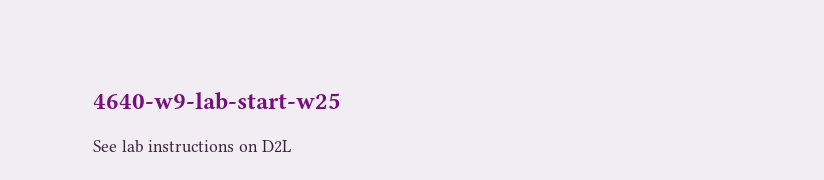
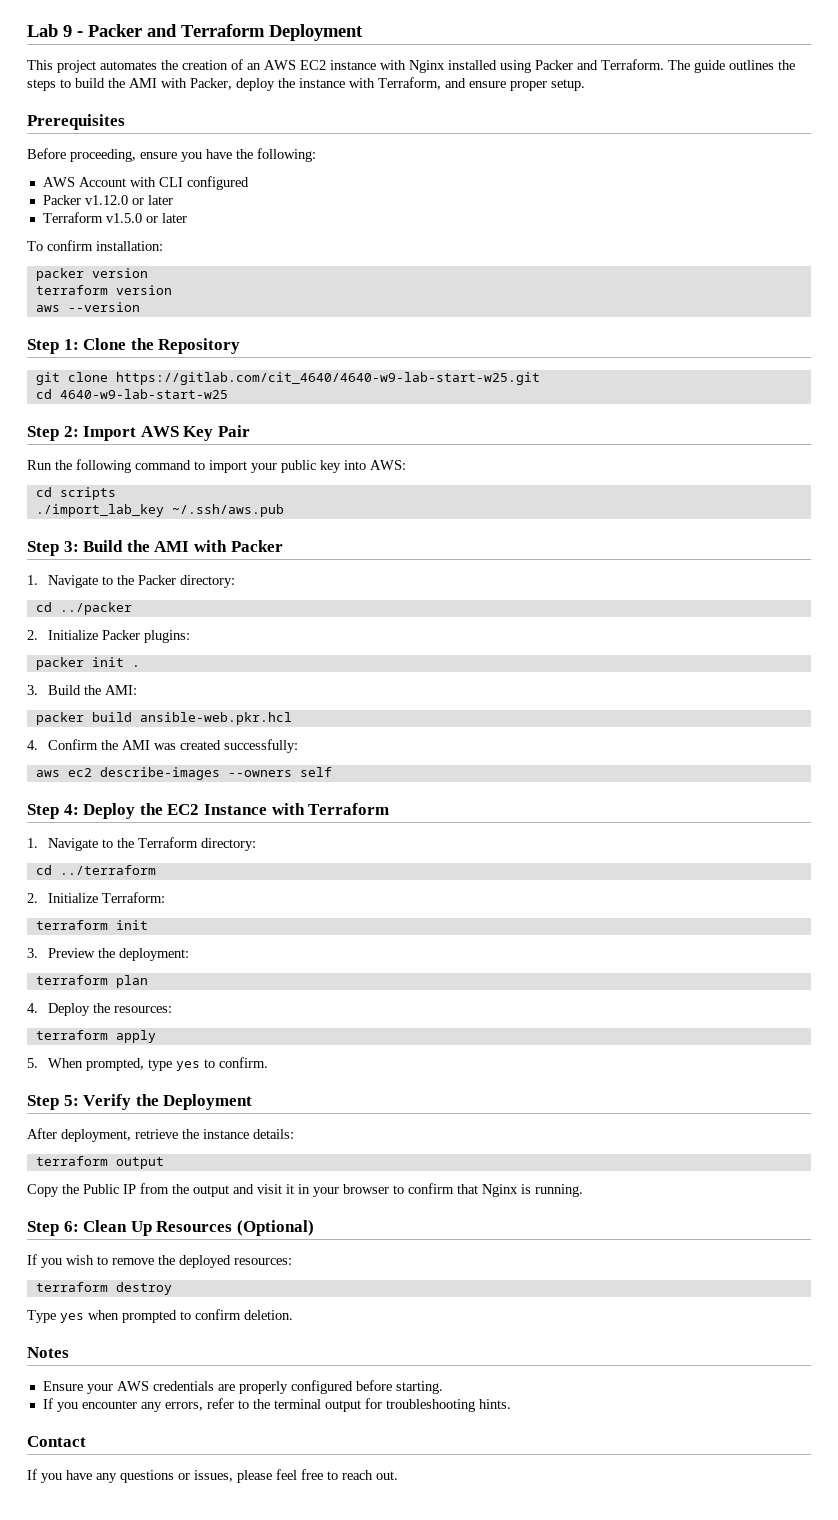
[93,92,341,110] [93,140,291,153] 4640-w9-lab-start-w25 // See lab instructions on D2L -> [27,24,363,41] [27,59,795,73] [27,77,585,91] [27,114,125,130] [27,148,316,162] [42,176,249,190] [42,195,173,205] [42,212,187,223] [27,240,163,251] [35,268,148,281] [35,285,172,295] [35,302,140,312] [27,338,241,354] [35,372,540,385] [35,389,228,399] [27,425,250,441] [27,459,406,473] [35,487,116,500] [35,504,284,517] [27,540,283,556] [27,575,235,588] [35,602,132,615] [27,630,190,643] [35,657,140,670] [27,685,137,695] [35,712,292,725] [27,739,298,753] [35,767,332,780] [27,803,390,819] [27,837,256,851] [35,865,156,875] [27,892,165,903] [35,920,148,930] [27,948,189,961] [35,975,148,988] [27,1003,172,1016] [35,1030,156,1043] [27,1057,268,1071] [27,1094,253,1110] [27,1128,294,1142] [35,1156,164,1169] [27,1183,583,1197] [27,1220,314,1236] [27,1254,292,1268] [35,1282,172,1295] [27,1309,293,1323] [27,1347,69,1358] [42,1380,443,1394] [42,1398,511,1412] [27,1436,86,1447] [27,1469,398,1483] Lab 9 - Packer and Terraform Deployment // This project automates the creation of an AWS EC2 instance with Nginx installed using Packer and Terraform. The guide outlines the steps to build the AMI with Packer, deploy the instance with Terraform, and ensure proper setup. // Prerequisites // Before proceeding, ensure you have the following: // AWS Account with CLI configured // Packer v1.12.0 or later // Terraform v1.5.0 or later // To confirm installation: // packer version // terraform version // aws --version // Step 1: Clone the Repository // git clone https://gitlab.com/cit_4640/4640-w9-lab-start-w25.git // cd 4640-w9-lab-start-w25 // Step 2: Import AWS Key Pair // Run the following command to import your public key into AWS: // cd scripts // ./import_lab_key ~/.ssh/aws.pub // Step 3: Build the AMI with Packer // 1. Navigate to the Packer directory: // cd ../packer // 2. Initialize Packer plugins: // packer init . // 3. Build the AMI: // packer build ansible-web.pkr.hcl // 4. Confirm the AMI was created successfully: // aws ec2 describe-images --owners self // Step 4: Deploy the EC2 Instance with Terraform // 1. Navigate to the Terraform directory: // cd ../terraform // 2. Initialize Terraform: // terraform init // 3. Preview the deployment: // terraform plan // 4. Deploy the resources: // terraform apply // 5. When prompted, type yes to confirm. // Step 5: Verify the Deployment // After deployment, retrieve the instance details: // terraform output // Copy the Public IP from the output and visit it in your browser to confirm that Nginx is running. // Step 6: Clean Up Resources (Optional) // If you wish to remove the deployed resources: // terraform destroy // Type yes when prompted to confirm deletion. // Notes // Ensure your AWS credentials are properly configured before starting. // If you encounter any errors, refer to the terminal output for troubleshooting hints. // Contact // If you have any questions or issues, please feel free to reach out.

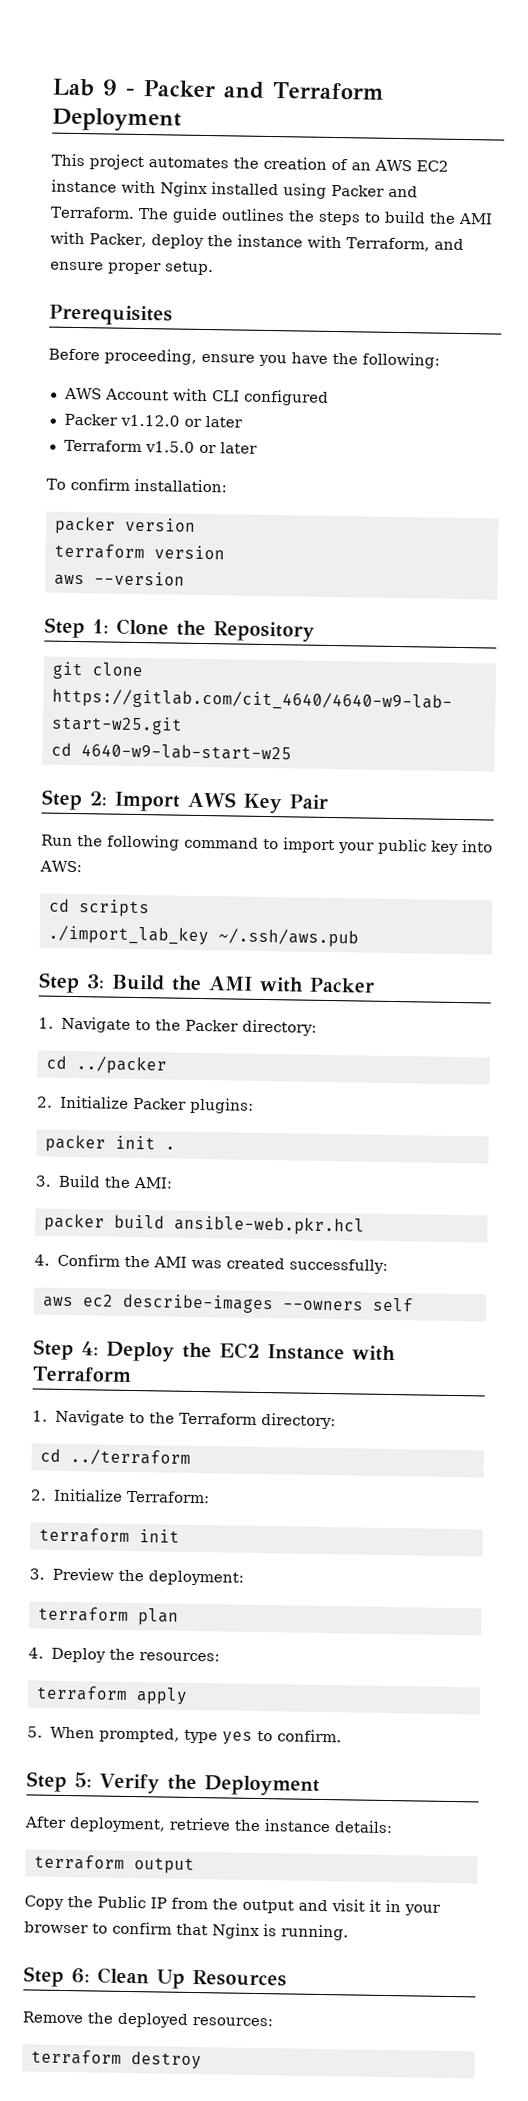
[236,1220,314,1236] [27,1254,154,1268] (Optional) // If you wish to remove -> [22,2011,84,2024] // Remove
[27,1309,293,1323] [27,1347,69,1358] [42,1380,443,1394] [42,1398,511,1412] [27,1436,86,1447] [27,1469,398,1483] // Type yes when prompted to confirm deletion. // Notes // Ensure your AWS credentials are properly configured before starting. // If you encounter any errors, refer to the terminal output for troubleshooting hints. // Contact // If you have any questions or issues, please feel free to reach out. -> (202, 2060) none

